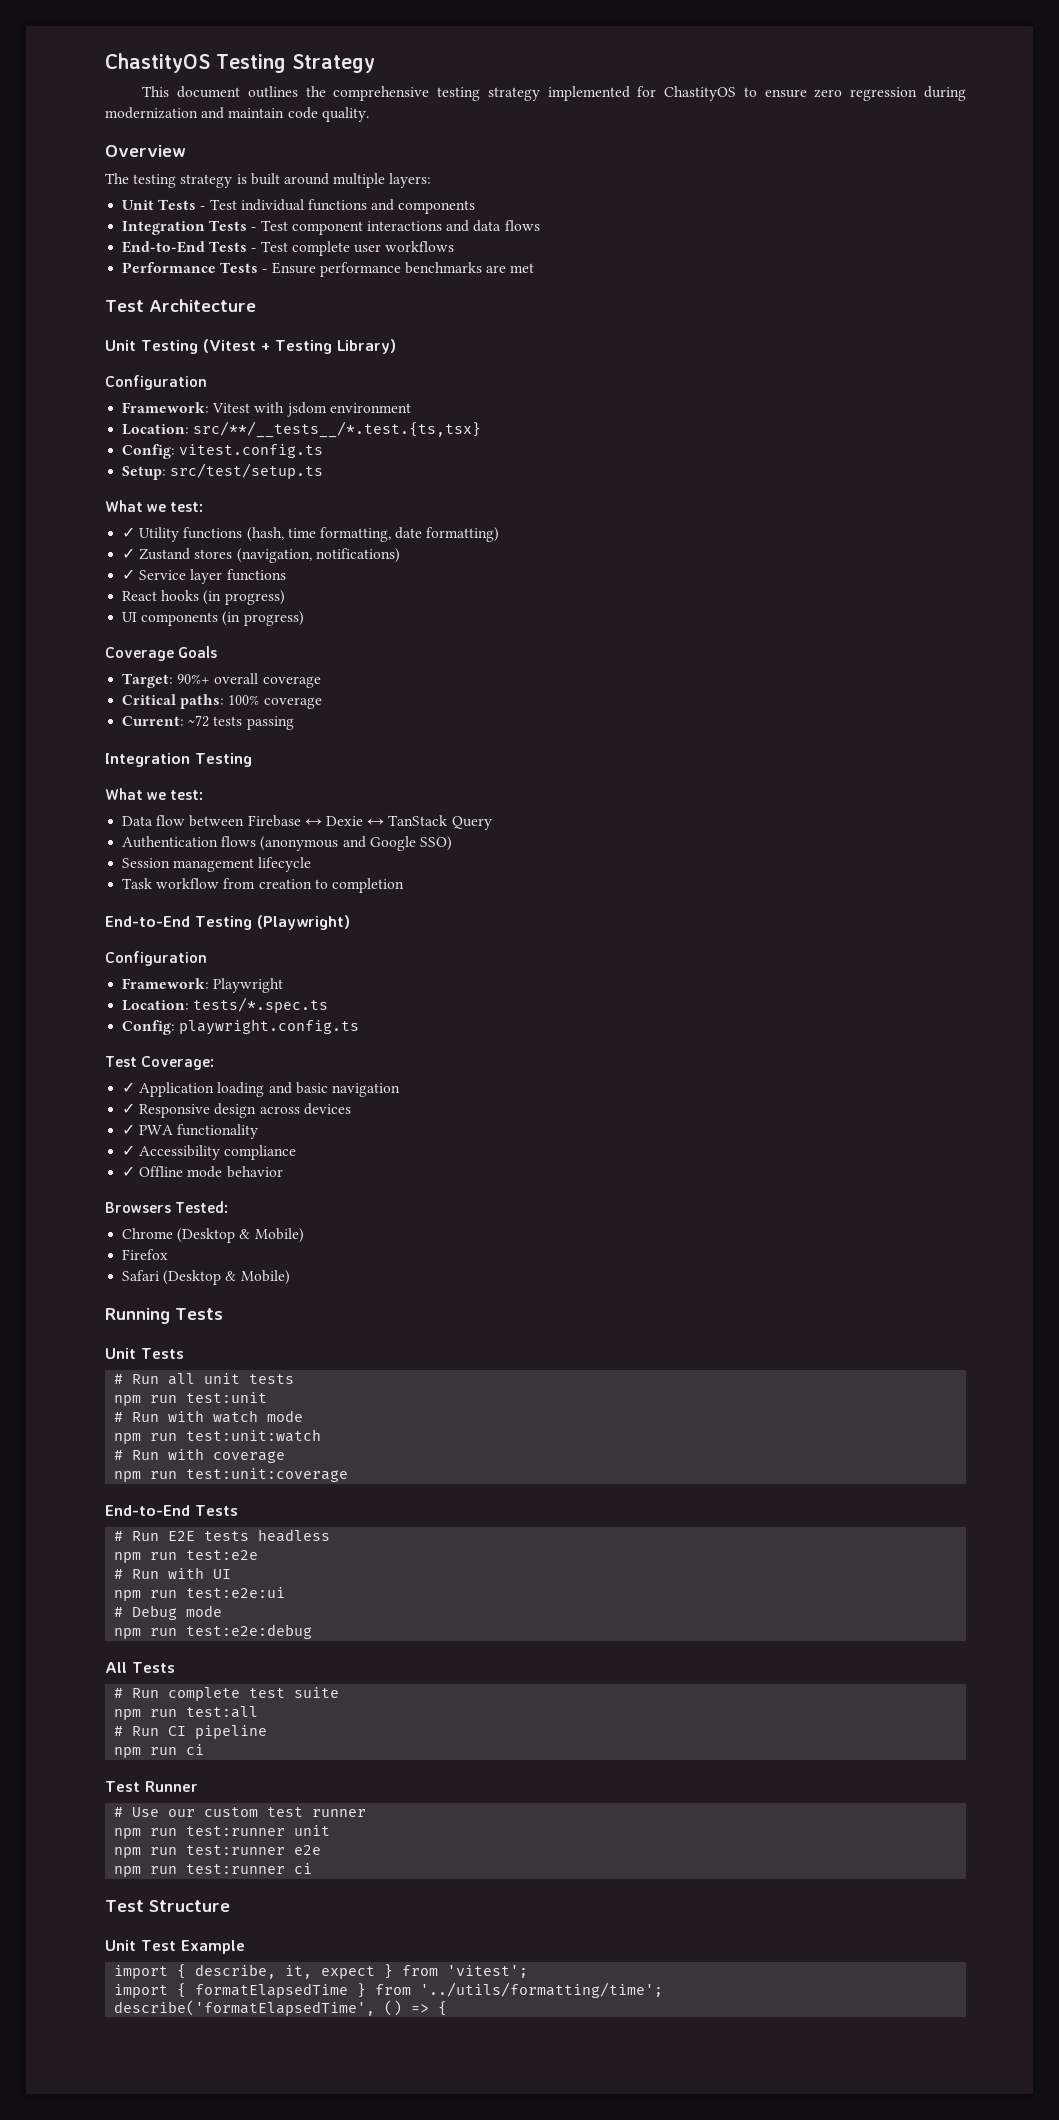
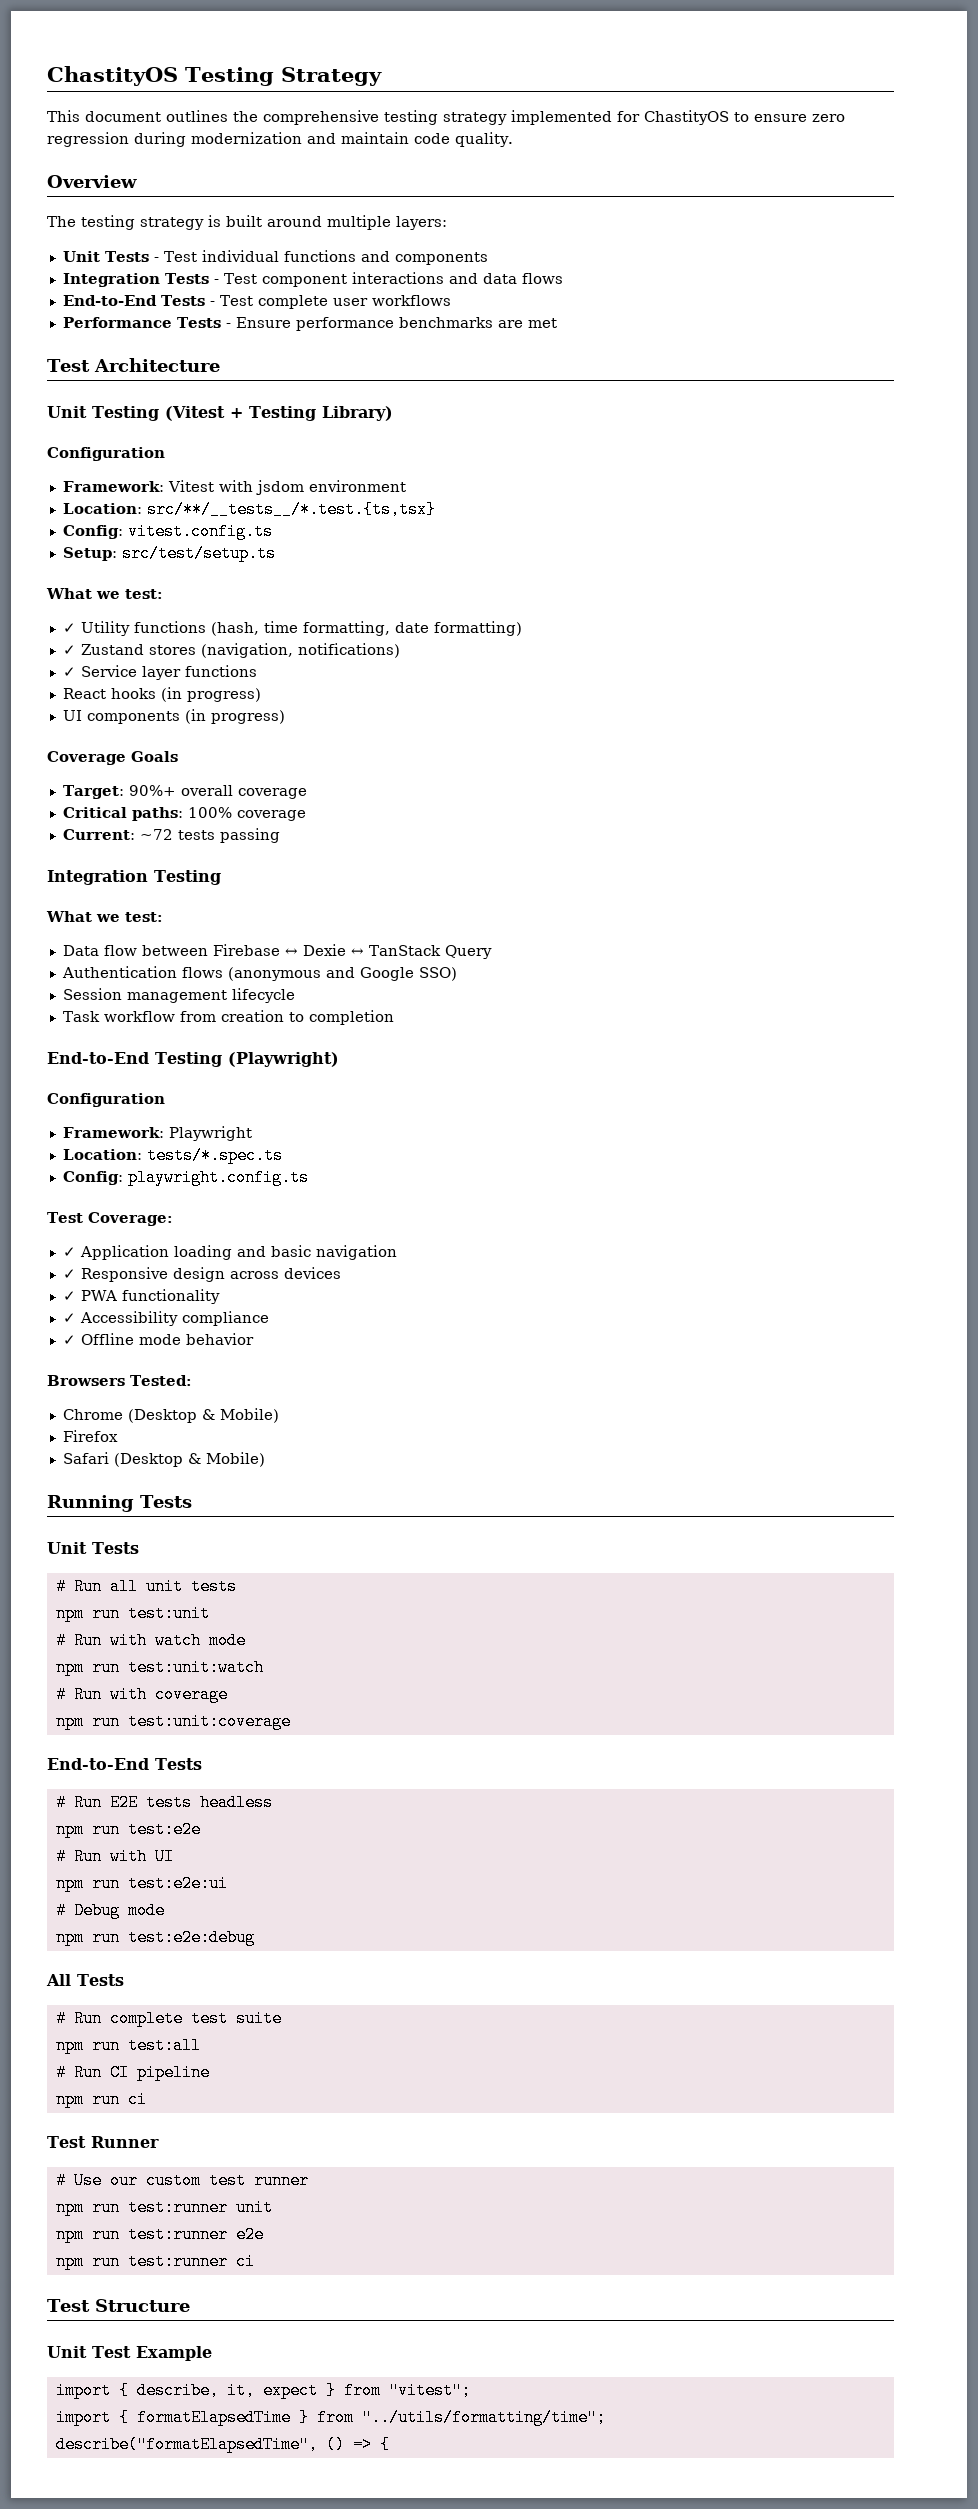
[447,1965,529,1978] 'vitest'; -> [388,2382,471,2399] "vitest";
[420,1982,664,1998] [114,2000,376,2016] '../utils/formatting/time'; // describe('formatElapsedTime', -> [361,2409,606,2426] [55,2436,318,2453] "../utils/formatting/time"; // describe("formatElapsedTime",

